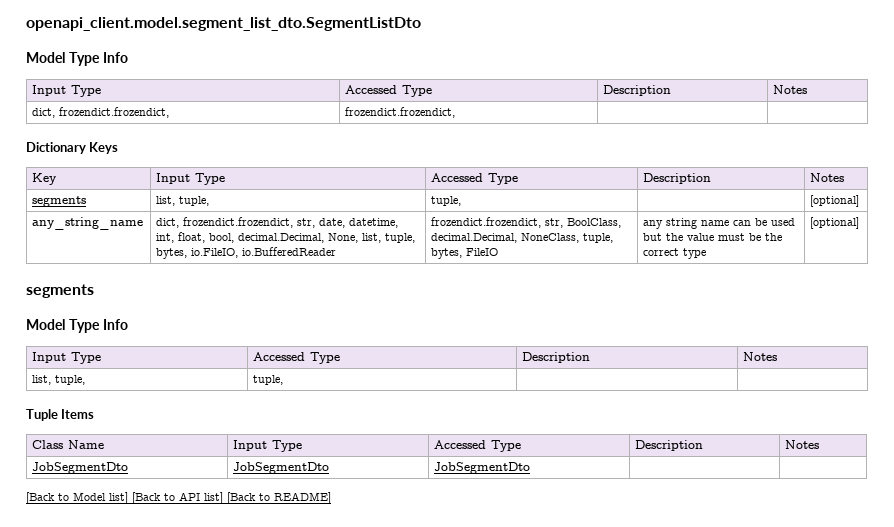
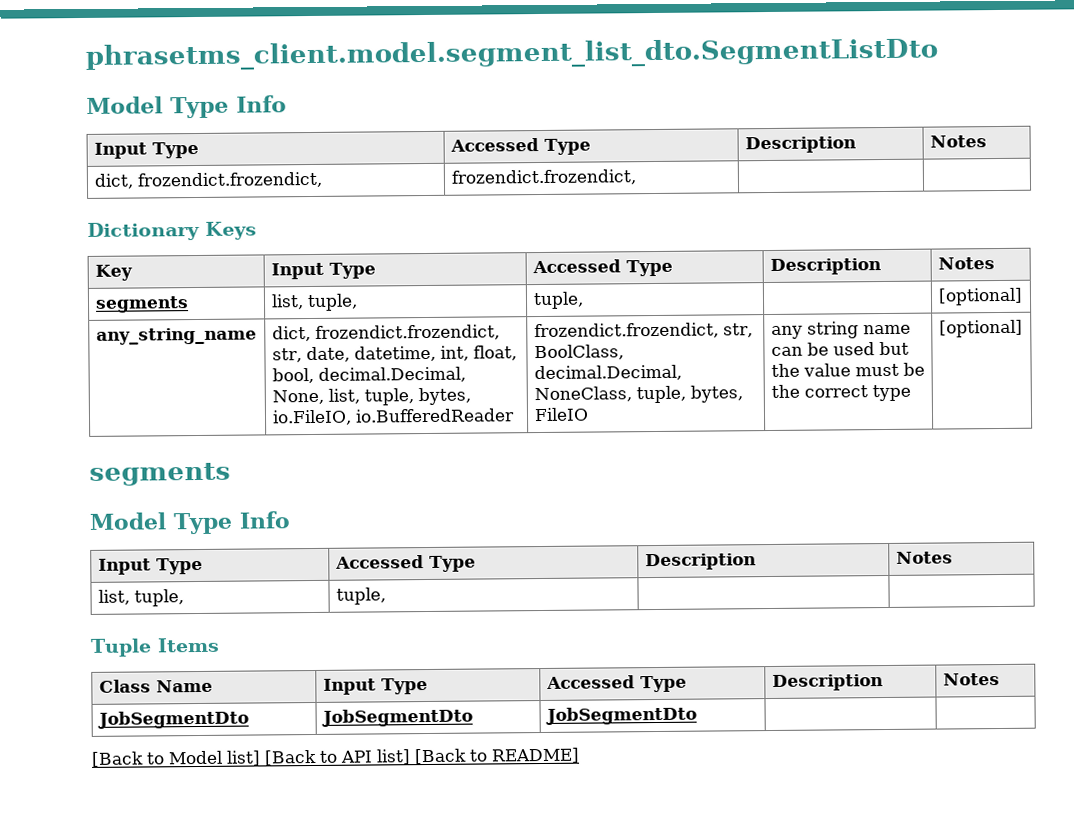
[26,17,421,31] openapi_client.model.segment_list_dto.SegmentListDto -> [85,37,938,71] phrasetms_client.model.segment_list_dto.SegmentListDto

